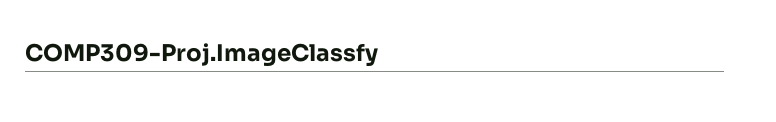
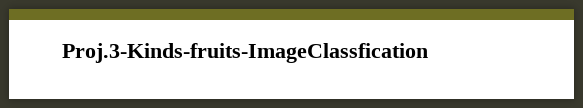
[25,43,378,67] COMP309-Proj.ImageClassfy -> [62,43,428,63] Proj.3-Kinds-fruits-ImageClassfication

